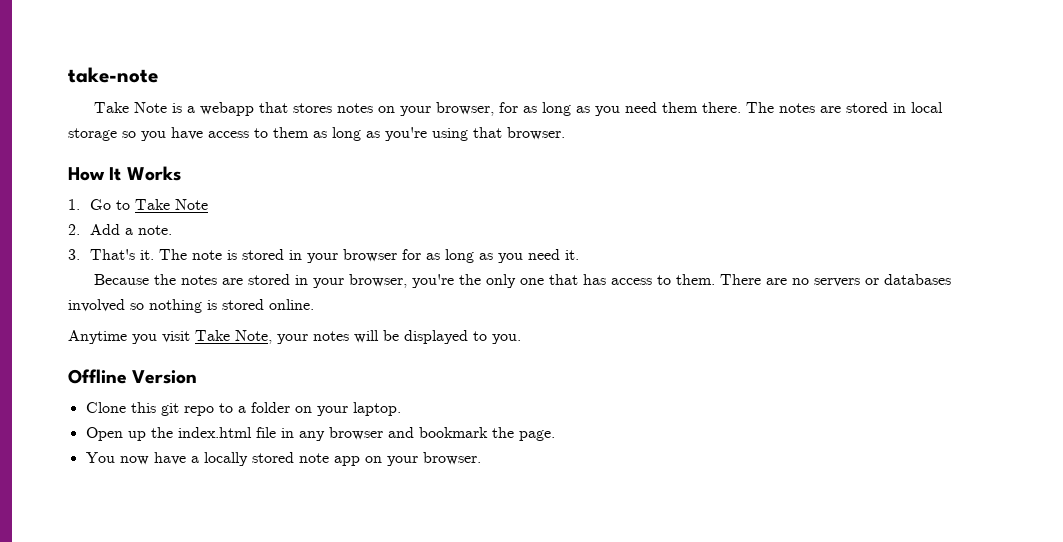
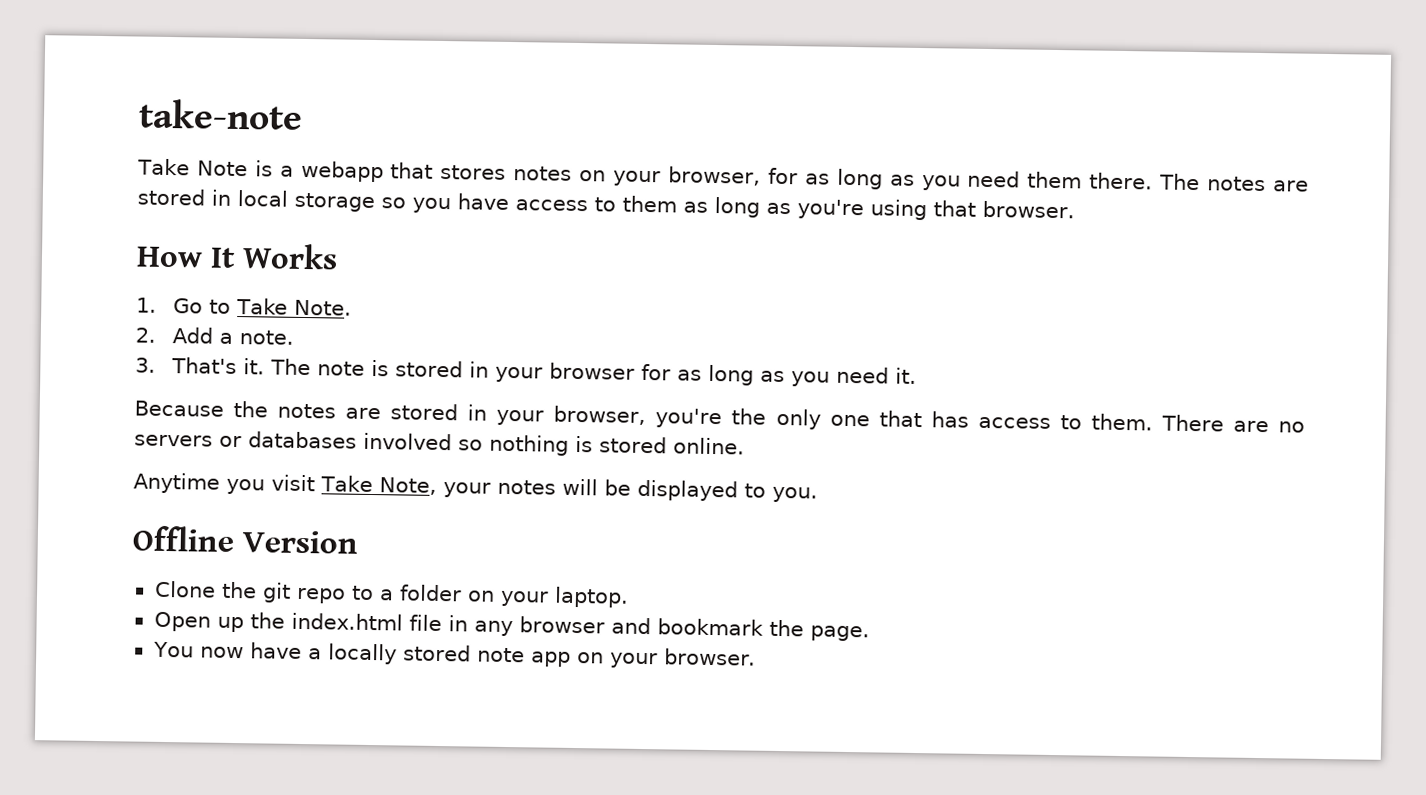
[174,199,208,210] Note -> [294,299,353,316] Note.
[130,402,156,413] this -> [221,581,257,599] the

